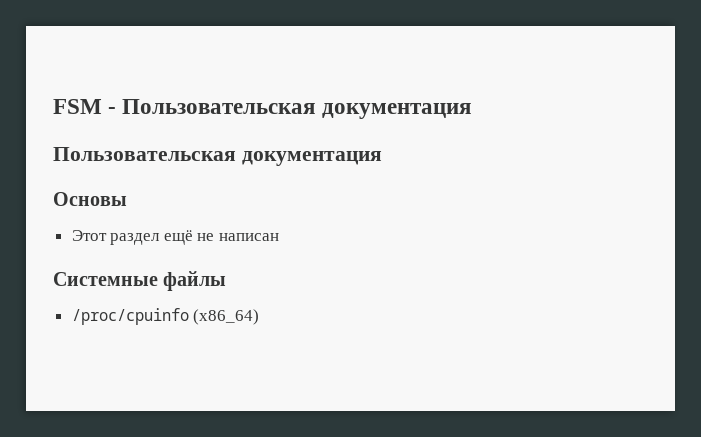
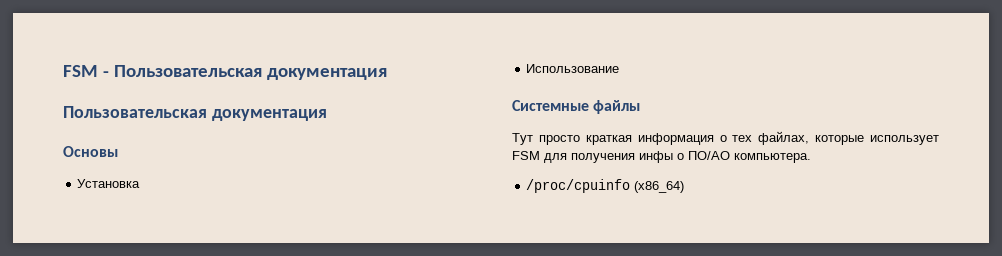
[71,230,280,245] [53,271,227,291] Этот раздел ещё не написан // Системные файлы -> [77,179,141,188] [526,64,620,73] [512,100,641,114] [512,131,939,145] [512,151,811,163] Установка // Использование // Системные файлы // Тут просто краткая информация о тех файлах, которые использует FSM для получения инфы о ПО/АО компьютера.

